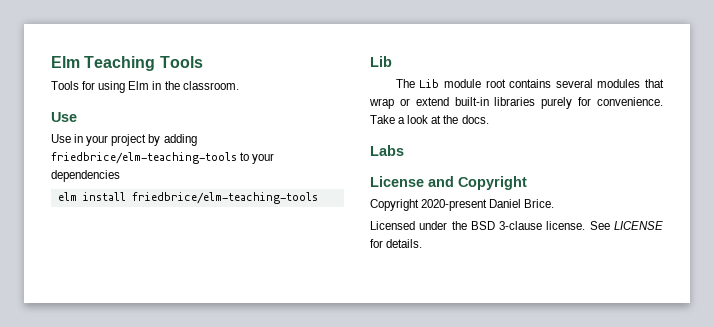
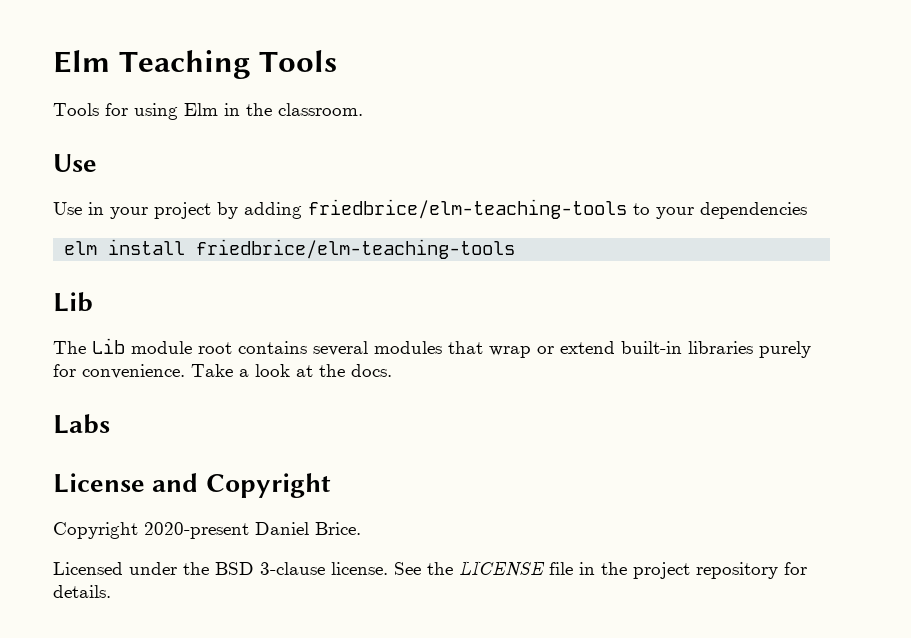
[614,221,663,230] LICENSE -> [427,561,778,579] the LICENSE file in the project repository

